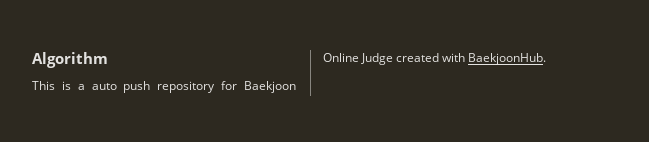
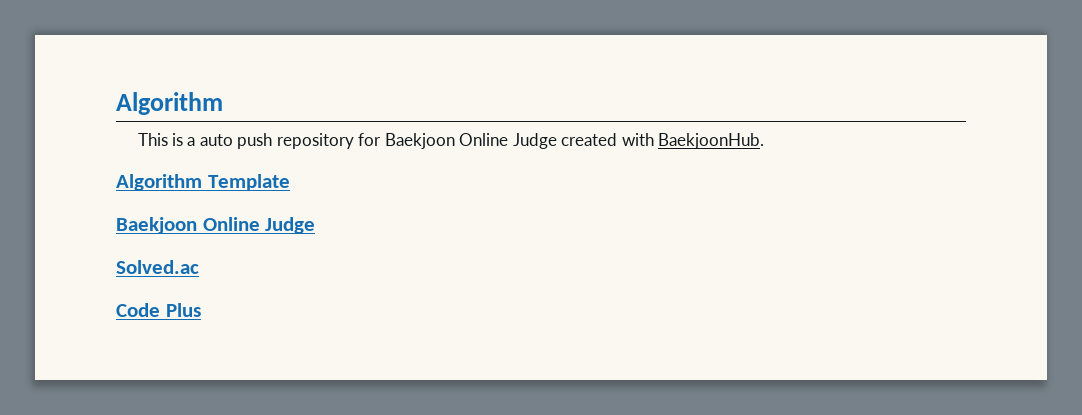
(547, 59) none -> [116,174,290,191] [116,217,316,234] [116,260,199,274] [116,303,201,317] // Algorithm Template // Baekjoon Online Judge // Solved.ac // Code Plus

